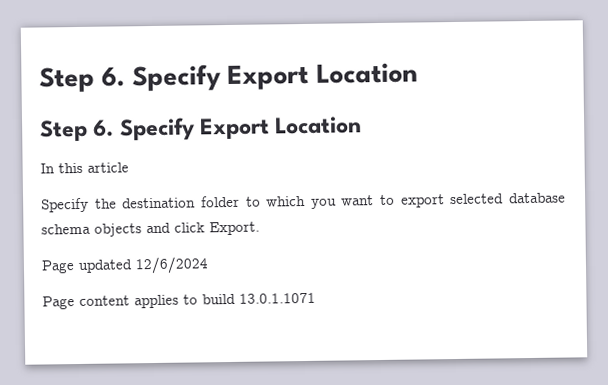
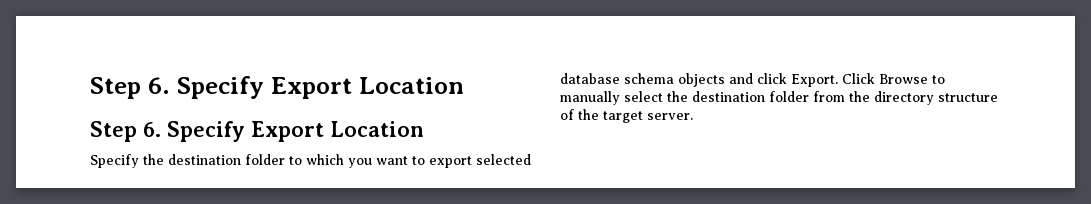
[40,162,129,174] // In this article -> (424, 129) none
[41,256,209,275] [42,292,316,310] // Page updated 12/6/2024 // Page content applies to build 13.0.1.1071 -> [842,73,945,84] [560,91,998,105] [560,109,693,123] Click Browse to manually select the destination folder from the directory structure of the target server.

